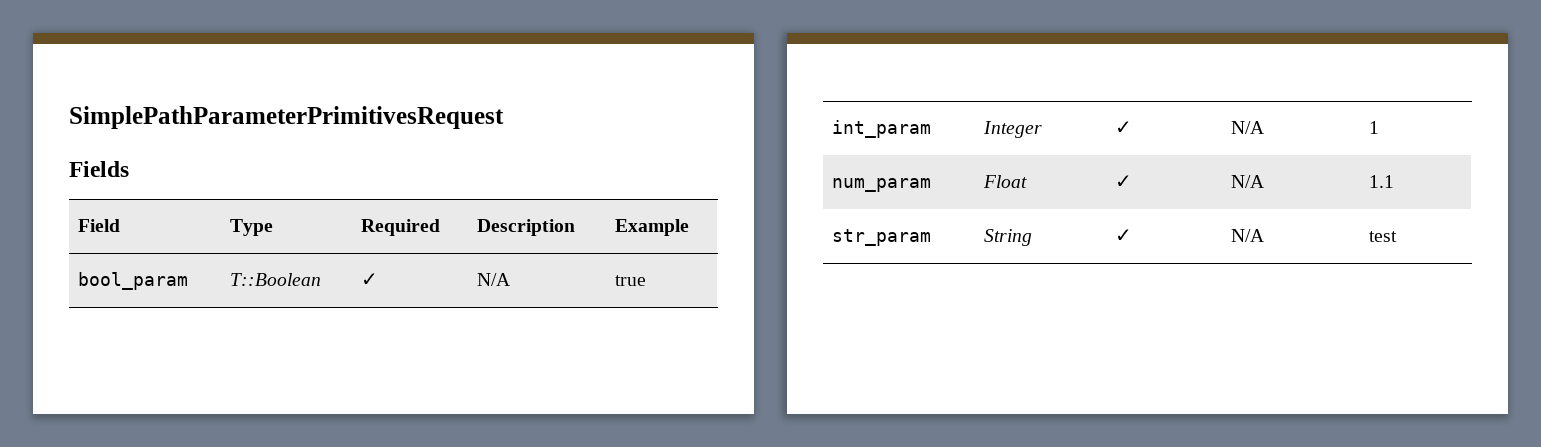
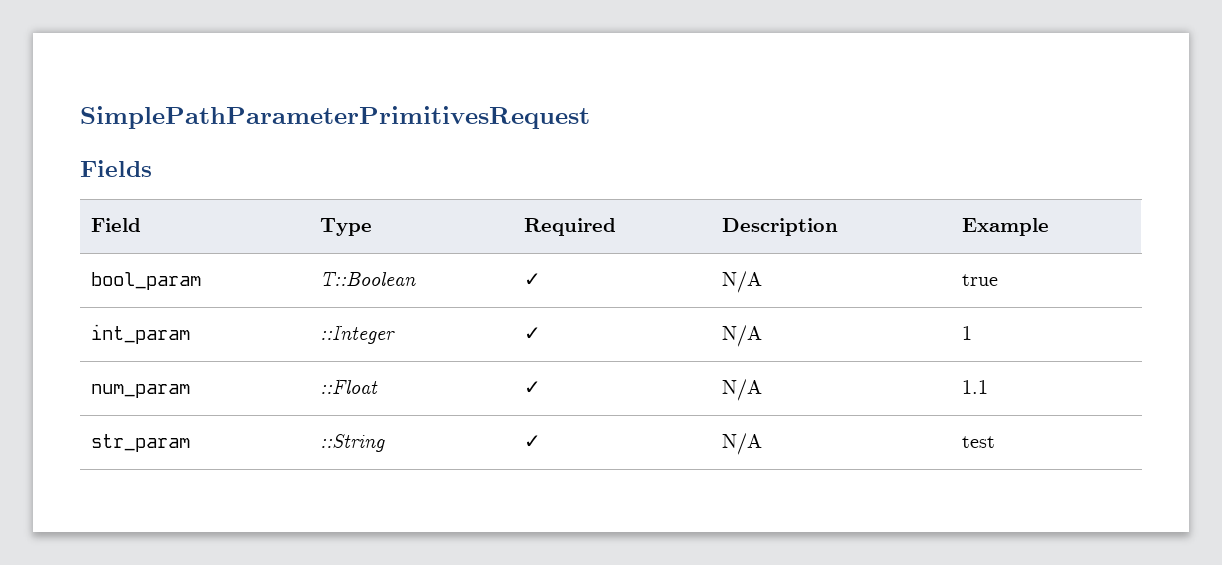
[983,121,1043,138] Integer -> [319,325,395,344] ::Integer
[983,175,1028,188] Float -> [319,379,378,394] ::Float
[984,229,1033,246] String -> [319,434,385,452] ::String

